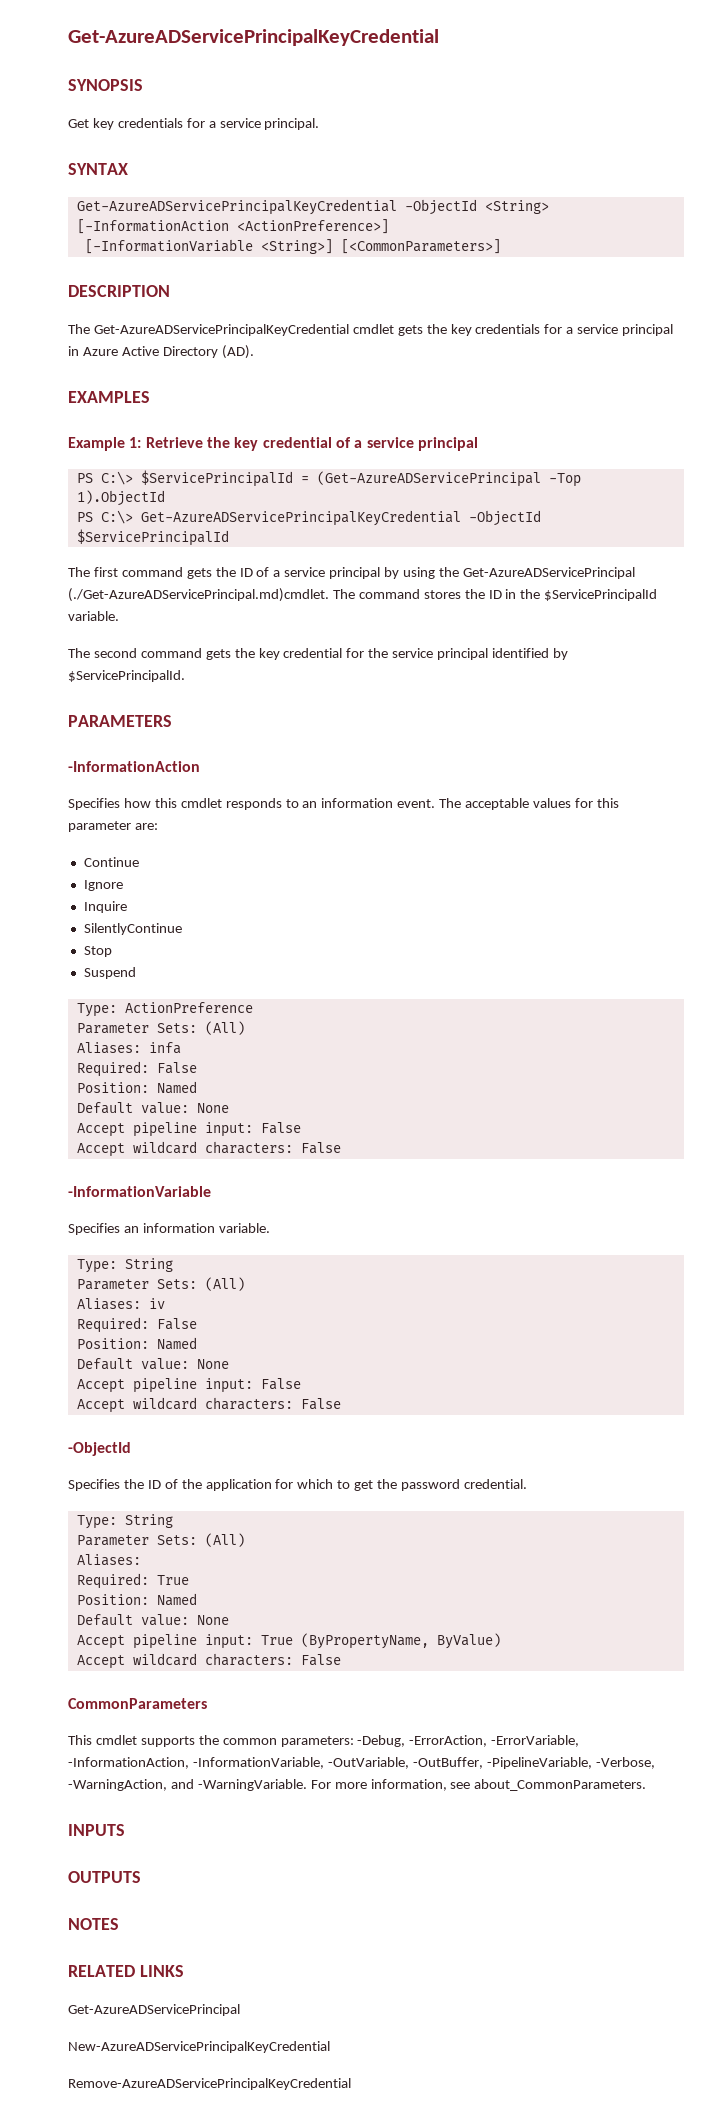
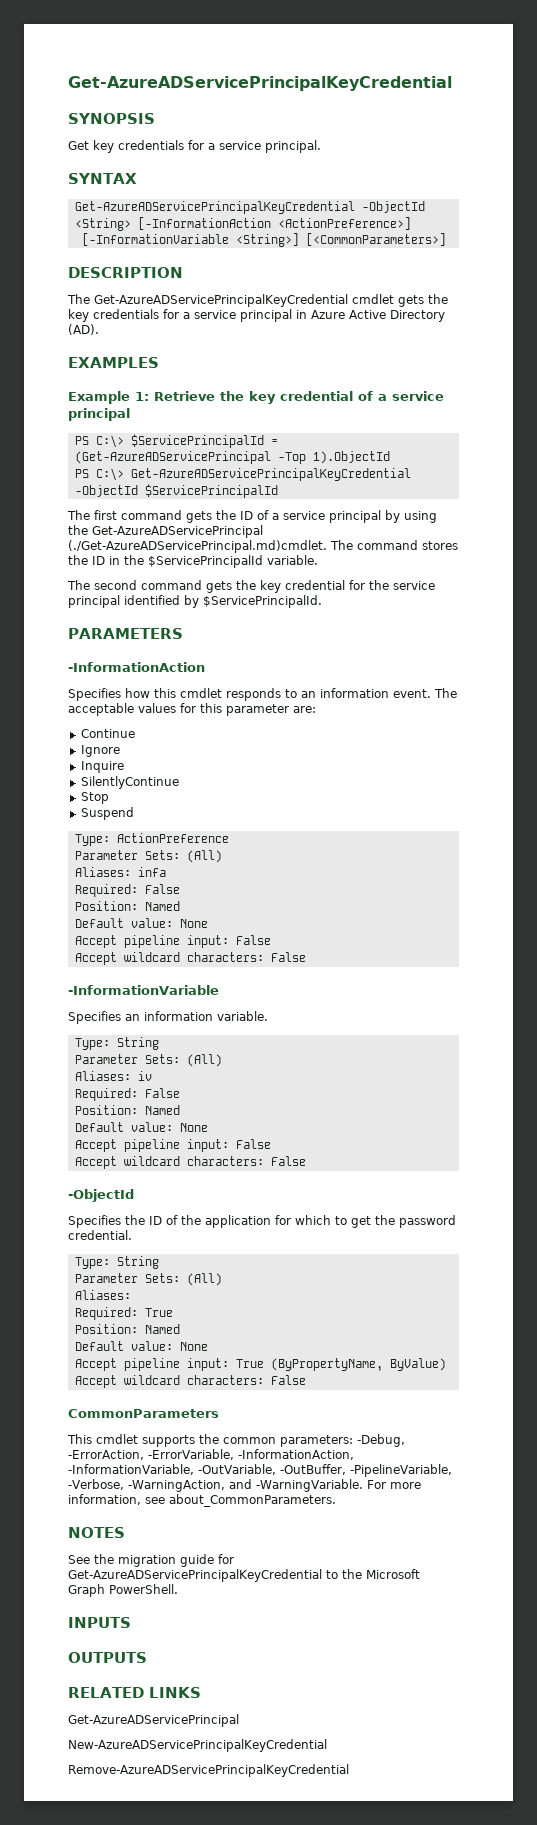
(647, 1785) none -> [68,1527,125,1538] [68,1554,234,1567] [68,1569,420,1582] [68,1584,178,1597] // NOTES // See the migration guide for Get-AzureADServicePrincipalKeyCredential to the Microsoft Graph PowerShell.
[68,1918,119,1930] // NOTES -> (147, 1657) none

